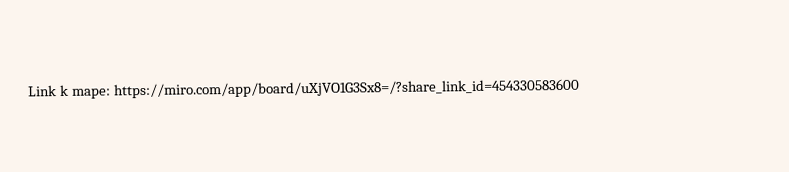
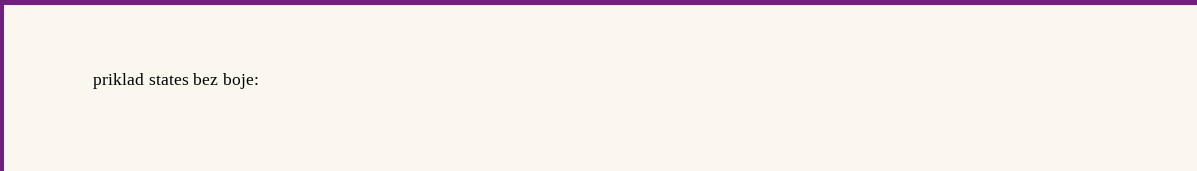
[27,78,580,99] Link k mape: https://miro.com/app/board/uXjVO1G3Sx8=/?share_link_id=454330583600 -> [93,73,260,89] priklad states bez boje:

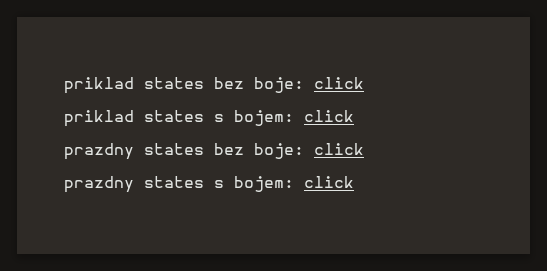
(260, 81) none -> [314,77,364,89] [64,110,354,127] [64,143,364,160] [64,176,354,193] click // priklad states s bojem: click // prazdny states bez boje: click // prazdny states s bojem: click

